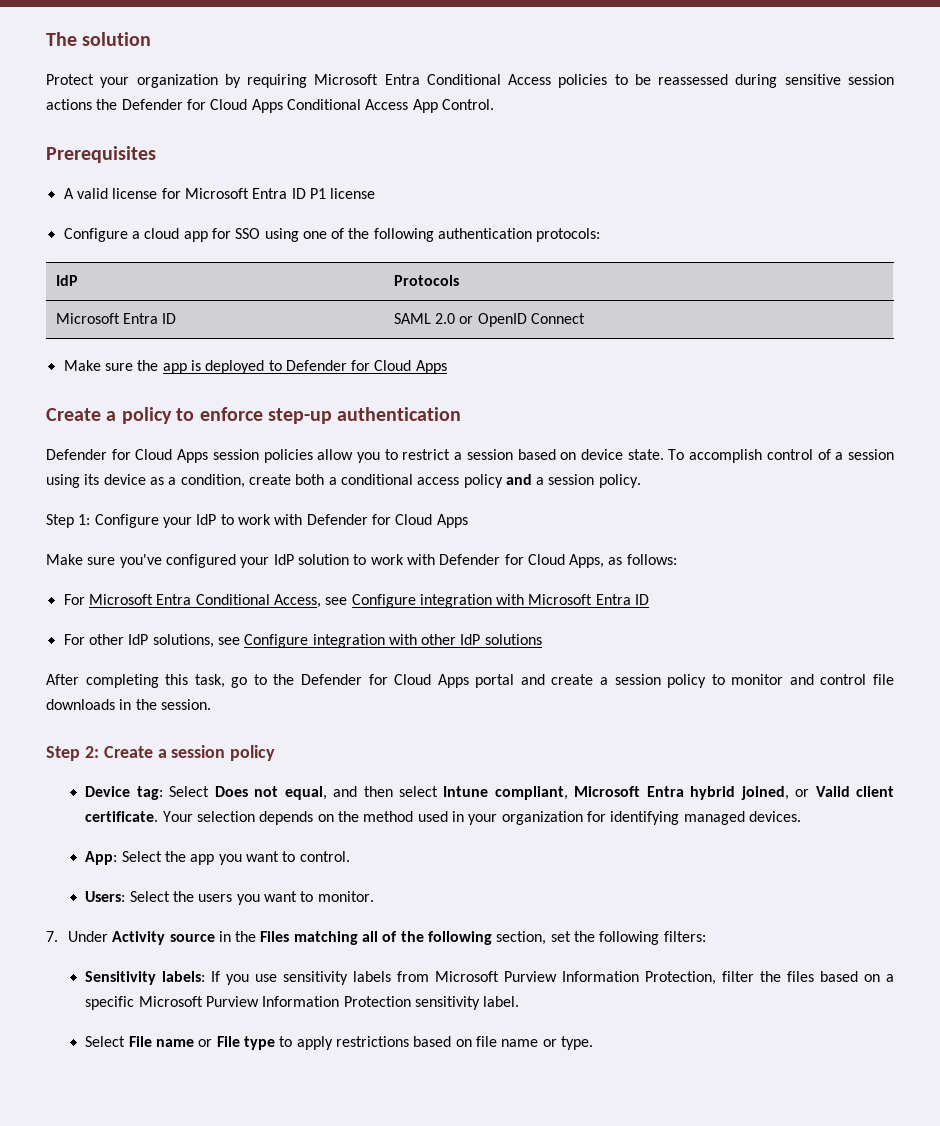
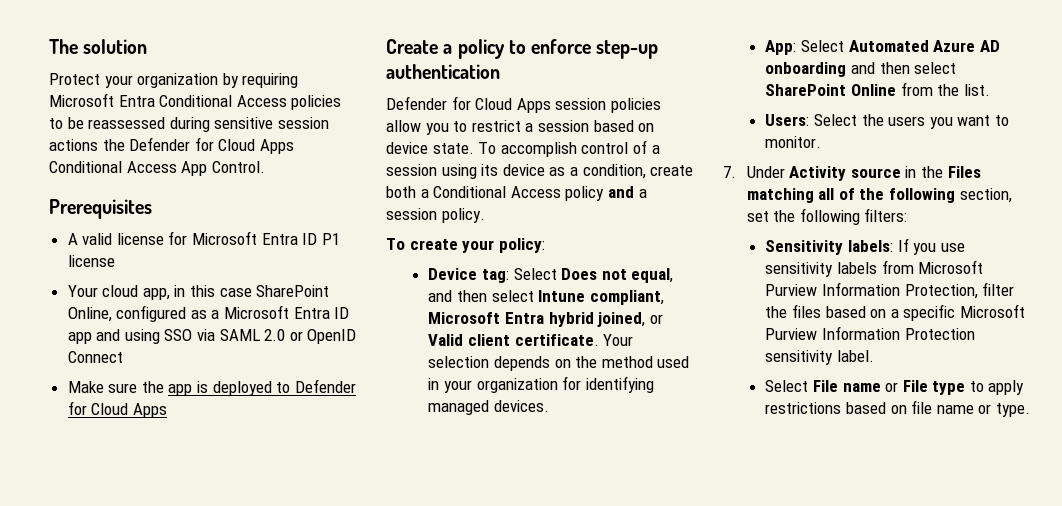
[63,228,601,242] [55,275,78,286] [393,275,459,286] [55,313,177,324] Configure a cloud app for SSO using one of the following authentication protocols: // IdP | Protocols // Microsoft Entra ID | -> [67,285,330,300] [67,305,350,322] [67,329,216,344] Your cloud app, in this case SharePoint Online, configured as a Microsoft Entra ID app and using SSO via
[340,474,460,485] conditional access -> [433,186,561,198] Conditional Access
[46,514,468,528] [46,554,677,568] [63,594,650,608] [63,634,542,648] [46,674,894,688] [46,699,211,710] [46,745,276,761] Step 1: Configure your IdP to work with Defender for Cloud Apps // Make sure you've configured your IdP solution to work with Defender for Cloud Apps, as follows: // For Microsoft Entra Conditional Access, see Configure integration with Microsoft Entra ID // For other IdP solutions, see Configure integration with other IdP solutions // After completing this task, go to the Defender for Cloud Apps portal and create a session policy to monitor and control file downloads in the session. // Step 2: Create a session policy -> [386,238,545,253] To create your policy:
[165,851,350,865] the app you want to control. -> [848,40,1000,52] [765,62,957,77] [765,82,990,96] Automated Azure AD onboarding and then select SharePoint Online from the list.

